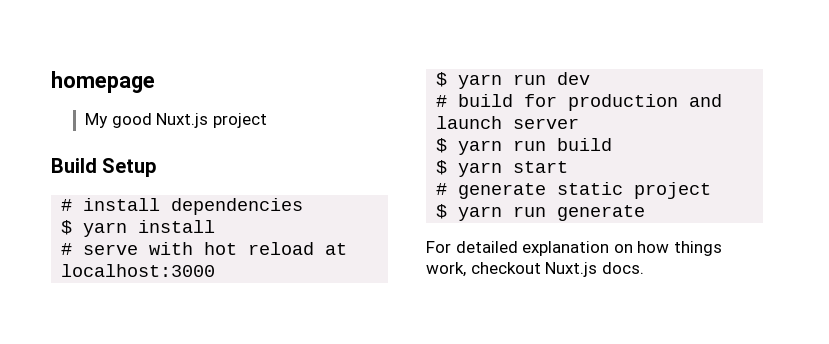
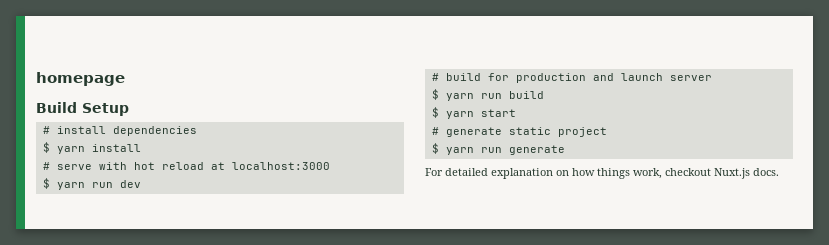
[84,113,267,128] // My good Nuxt.js project -> (125, 79) none

